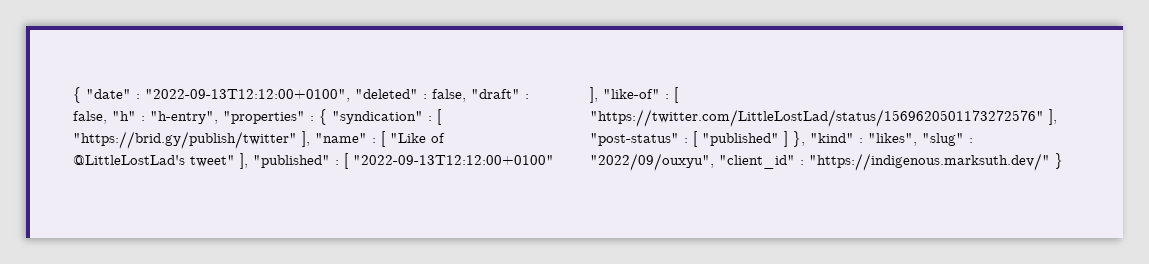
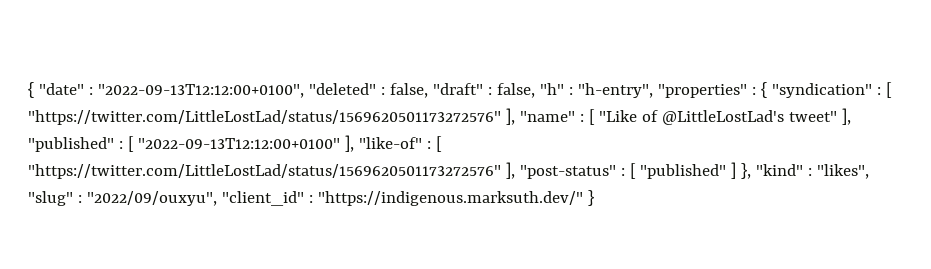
[73,131,297,149] "https://brid.gy/publish/twitter" -> [28,110,501,125] "https://twitter.com/LittleLostLad/status/1569620501173272576"

